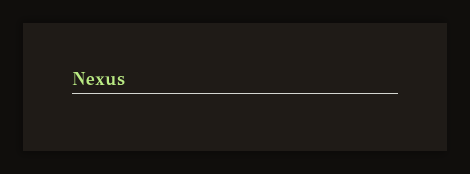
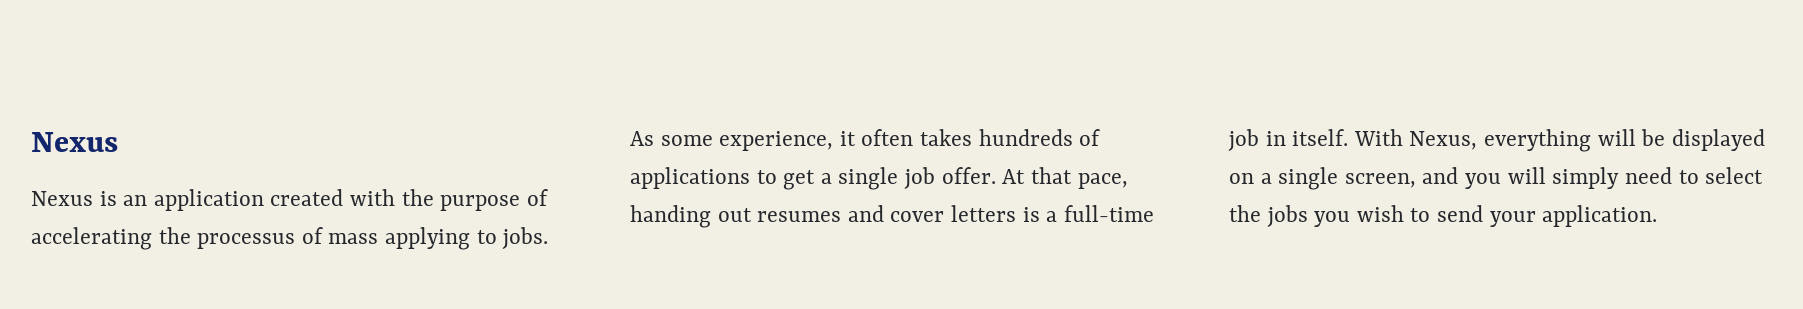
[72,72,125,86] Nexus -> [31,132,118,152] [31,189,548,211] [31,227,549,250] [630,129,1101,151] [630,167,1128,190] [630,205,1154,228] [1228,129,1765,152] [1229,167,1764,190] [1229,205,1658,227] Nexus // Nexus is an application created with the purpose of accelerating the processus of mass applying to jobs. As some experience, it often takes hundreds of applications to get a single job offer. At that pace, handing out resumes and cover letters is a full-time job in itself. With Nexus, everything will be displayed on a single screen, and you will simply need to select the jobs you wish to send your application.

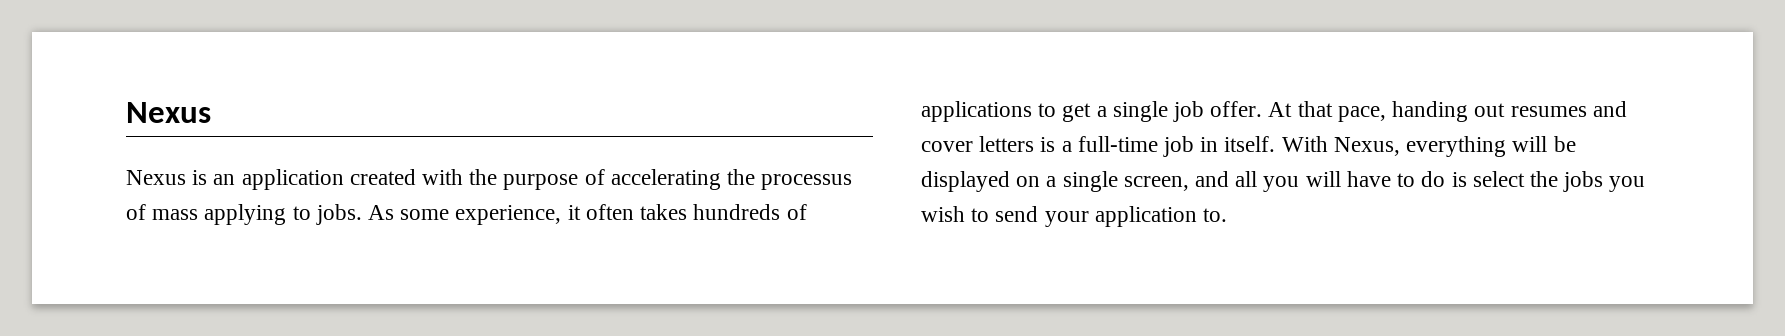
(1459, 175) none -> [1235,171,1258,187] all
[1552,167,1699,189] simply need to -> [1346,171,1467,187] have to do is
[1542,205,1658,227] application. -> [1094,206,1228,227] application to.

